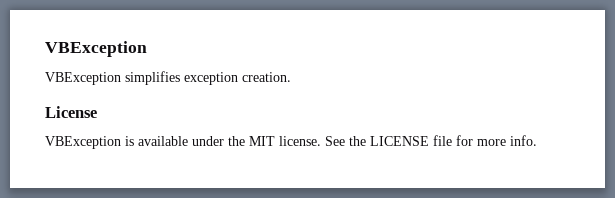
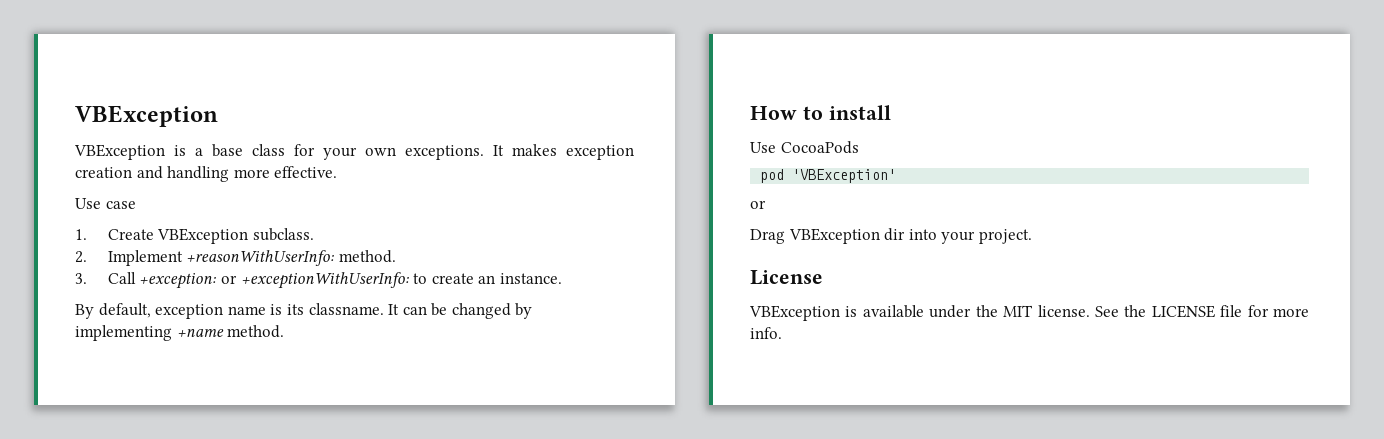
[125,71,291,85] simplifies exception creation. -> [174,144,634,160] [75,166,338,182] [75,198,136,209] [75,228,315,244] [75,250,397,266] [75,272,562,289] [75,303,533,319] [75,325,285,341] [750,105,891,120] [750,141,859,154] [760,169,897,183] [750,200,766,209] [750,228,1032,244] is a base class for your own exceptions. It makes exception creation and handling more effective. // Use case // 1. Create VBException subclass. // 2. Implement +reasonWithUserInfo: method. // 3. Call +exception: or +exceptionWithUserInfo: to create an instance. // By default, exception name is its classname. It can be changed by implementing +name method. // How to install // Use CocoaPods // pod 'VBException' // or // Drag VBException dir into your project.

